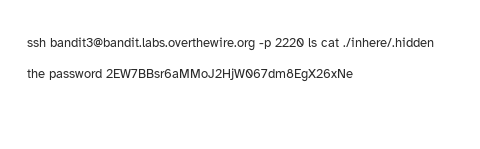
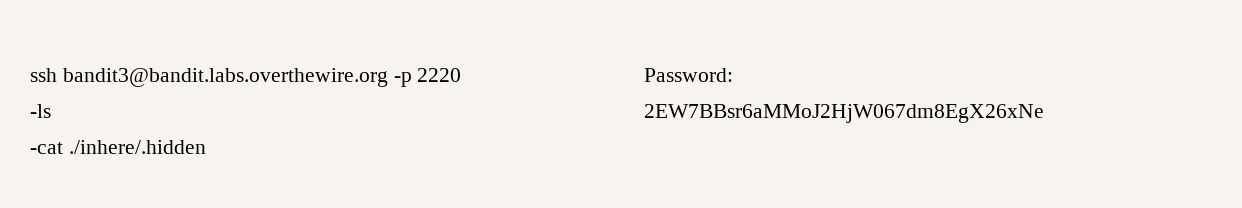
[308,38,339,47] ls cat -> [30,104,51,118] [30,142,63,154] // -ls // -cat
[27,69,102,80] the password -> [644,68,733,82] Password: //

